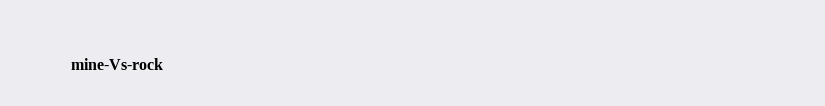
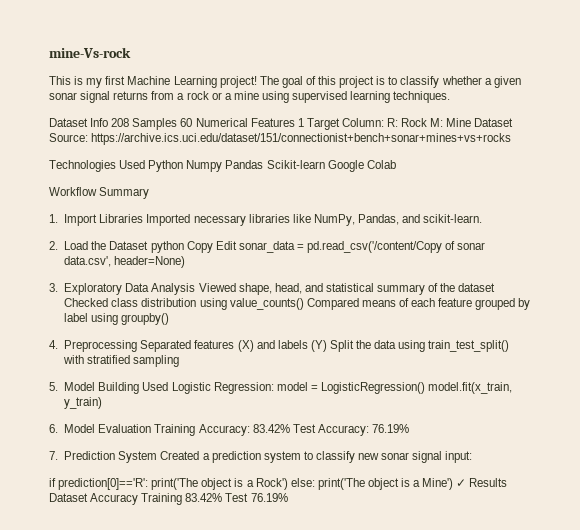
(163, 64) none -> [49,76,521,88] [49,91,451,103] [49,118,514,130] [49,133,512,145] [49,160,396,172] [49,187,150,199] [49,214,483,226] [49,241,486,253] [64,256,186,268] [49,283,496,295] [64,298,531,310] [64,313,170,325] [49,340,510,352] [63,355,180,367] [49,382,513,394] [64,397,103,409] [49,424,409,436] [49,451,473,463] [49,478,508,490] [49,493,288,505] // This is my first Machine Learning project! The goal of this project is to classify whether a given sonar signal returns from a rock or a mine using supervised learning techniques. // Dataset Info 208 Samples 60 Numerical Features 1 Target Column: R: Rock M: Mine Dataset Source: https://archive.ics.uci.edu/dataset/151/connectionist+bench+sonar+mines+vs+rocks // Technologies Used Python Numpy Pandas Scikit-learn Google Colab // Workflow Summary // 1. Import Libraries Imported necessary libraries like NumPy, Pandas, and scikit-learn. // 2. Load the Dataset python Copy Edit sonar_data = pd.read_csv('/content/Copy of sonar data.csv', header=None) // 3. Exploratory Data Analysis Viewed shape, head, and statistical summary of the dataset Checked class distribution using value_counts() Compared means of each feature grouped by label using groupby() // 4. Preprocessing Separated features (X) and labels (Y) Split the data using train_test_split() with stratified sampling // 5. Model Building Used Logistic Regression: model = LogisticRegression() model.fit(x_train, y_train) // 6. Model Evaluation Training Accuracy: 83.42% Test Accuracy: 76.19% // 7. Prediction System Created a prediction system to classify new sonar signal input: // if prediction[0]=='R': print('The object is a Rock') else: print('The object is a Mine') ✓ Results Dataset Accuracy Training 83.42% Test 76.19%

